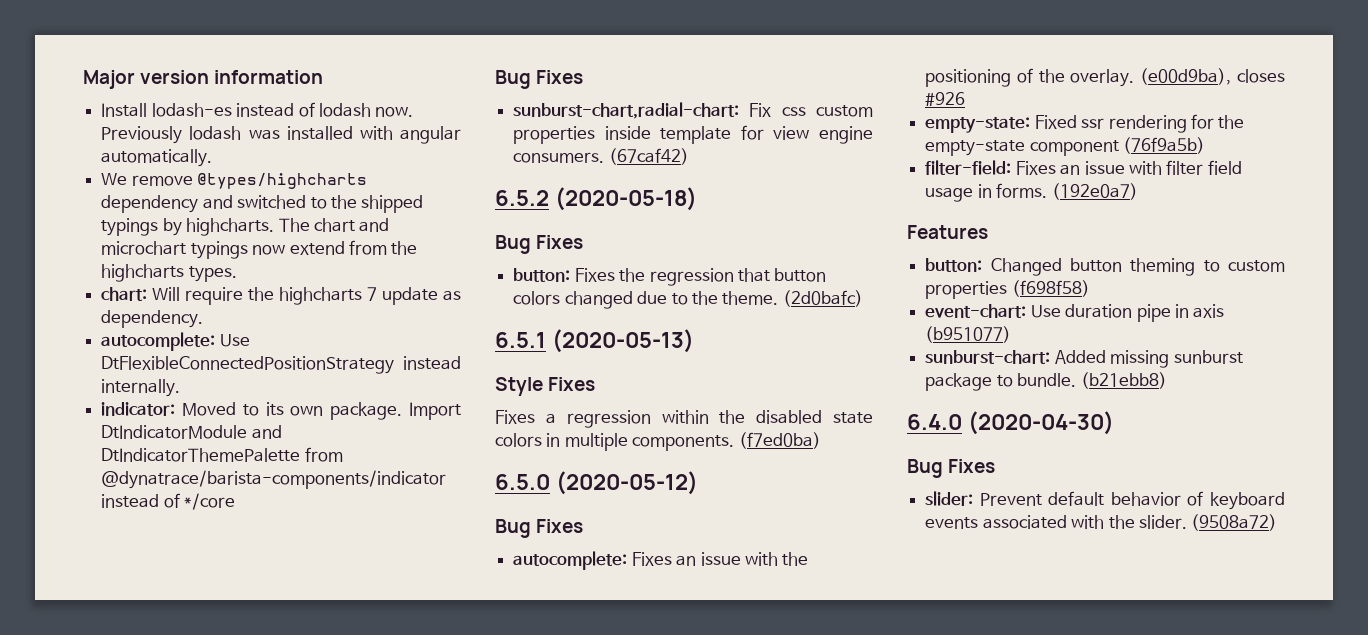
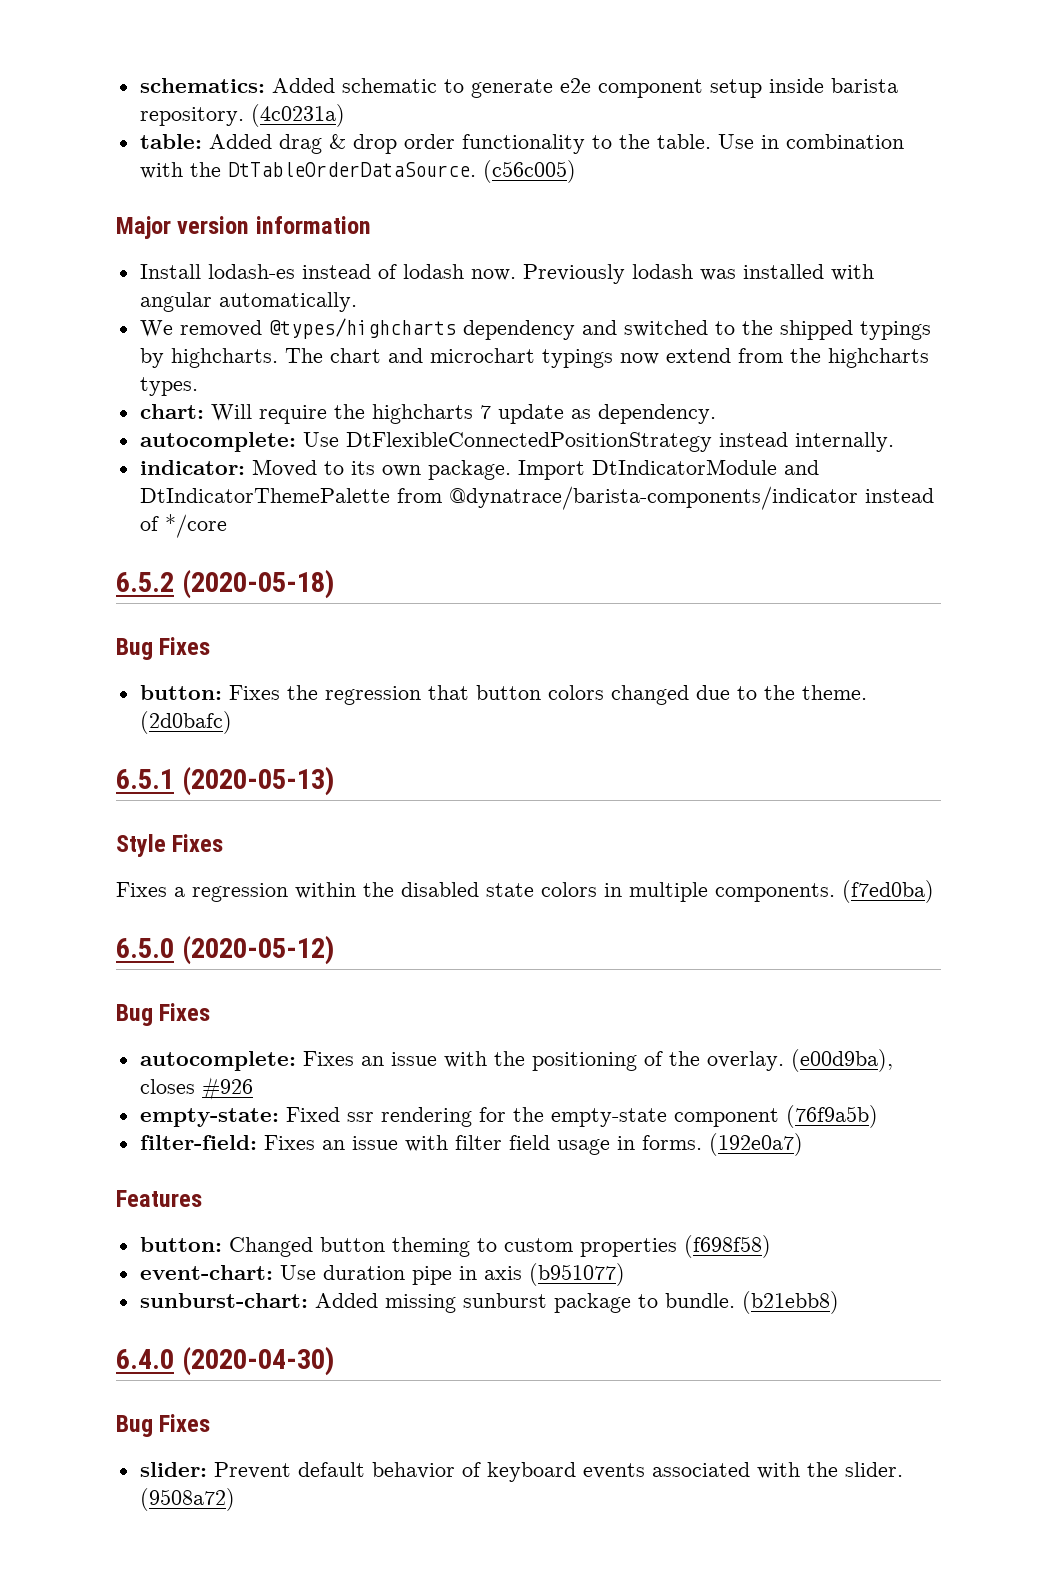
(83, 79) none -> [139,78,898,98] [139,104,345,127] [139,134,904,154] [139,160,576,183] schematics: Added schematic to generate e2e component setup inside barista repository. (4c0231a) // table: Added drag & drop order functionality to the table. Use in combination with the DtTableOrderDataSource. (c56c005) //
[131,175,193,186] remove -> [179,320,262,337] removed
[495,70,584,89] [513,102,873,119] [513,125,873,144] [513,148,689,165] // Bug Fixes // sunburst-chart,radial-chart: Fix css custom properties inside template for view engine consumers. (67caf42) -> (227, 526) none

